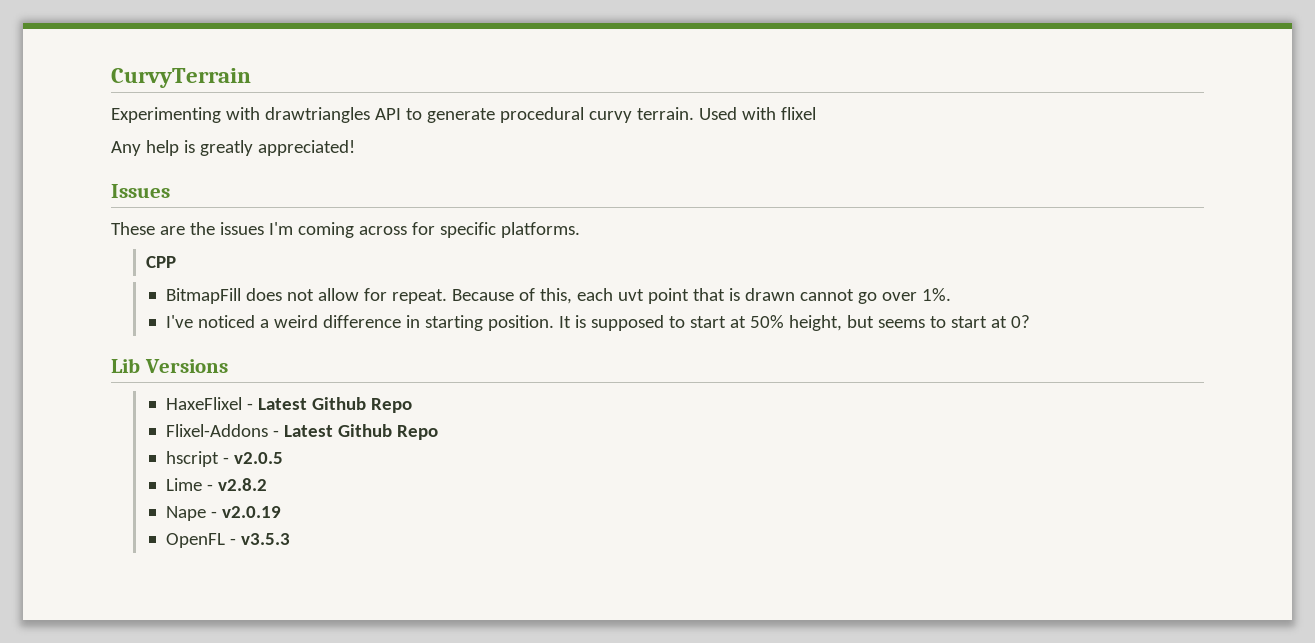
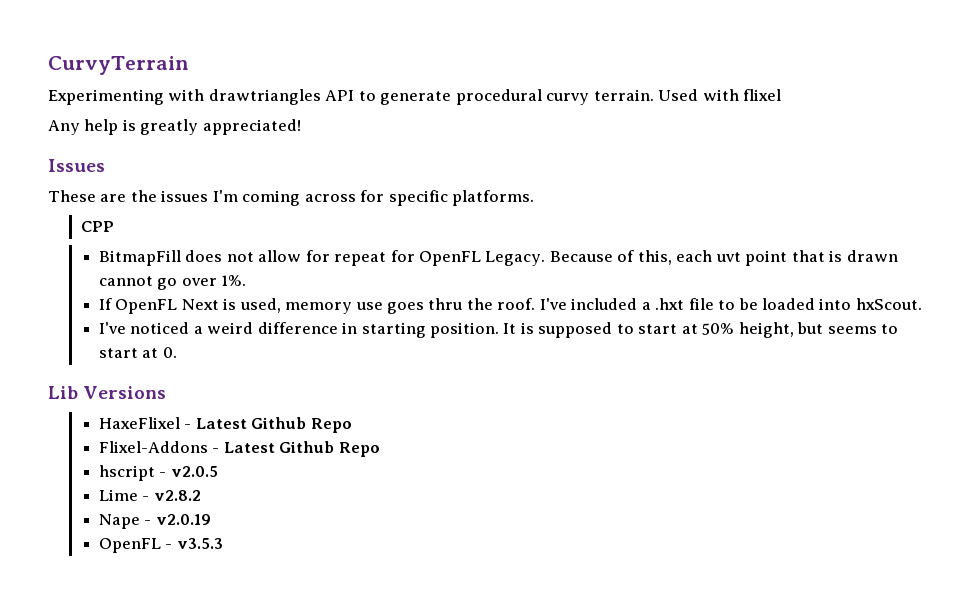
[392,289,448,304] repeat. -> [334,250,546,266] repeat for OpenFL Legacy.
(952, 294) none -> [98,298,922,314] // If OpenFL Next is used, memory use goes thru the roof. I've included a .hxt file to be loaded into hxScout.
[1011,315,1031,328] 0? -> [162,347,177,358] 0.

